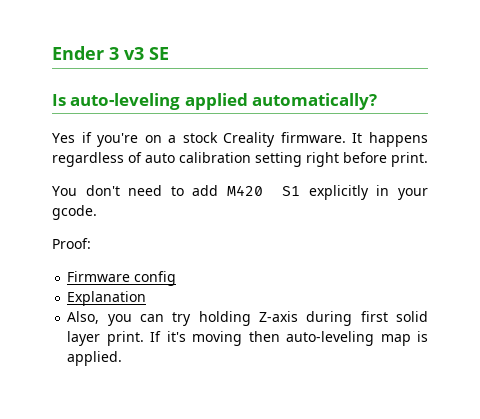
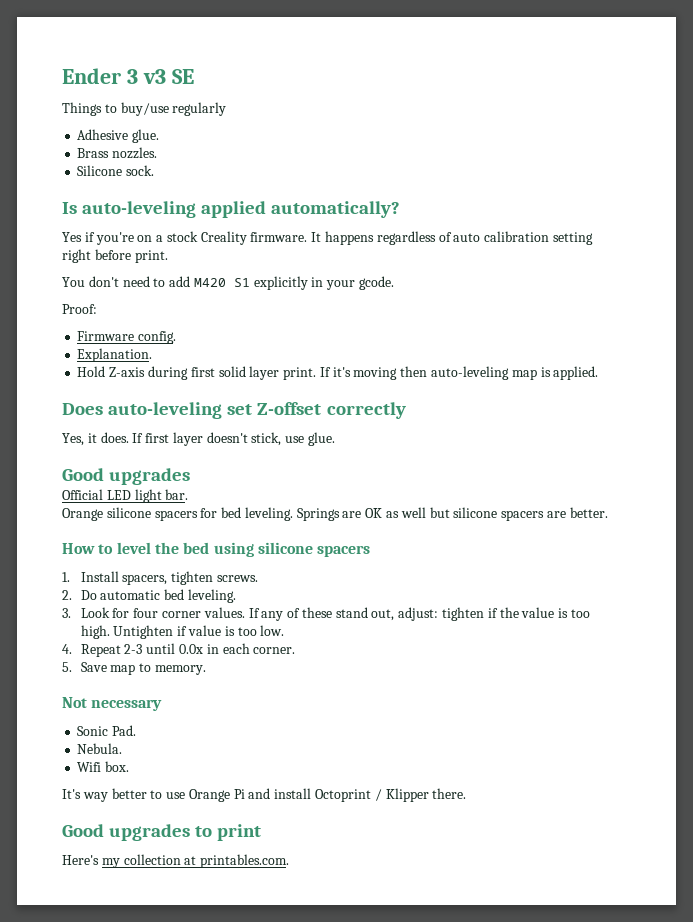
(169, 53) none -> [62,102,227,116] [77,129,160,143] [77,147,158,159] [77,165,155,176] // Things to buy/use regularly // Adhesive glue. // Brass nozzles. // Silicone sock.
[134,271,177,286] [67,291,147,306] [67,311,251,326] config // Explanation // Also, you can try holding -> [138,331,177,344] [77,348,153,362] [77,366,106,377] config. // Explanation. // Hold
(123, 358) none -> [62,402,406,419] [62,432,336,446] [62,468,191,485] [62,489,189,503] [62,507,608,521] [62,542,371,557] [62,571,259,585] [62,589,237,603] [62,607,590,621] [80,625,285,639] [62,643,296,657] [62,662,207,675] [62,697,163,711] [77,725,137,736] [77,743,123,754] [77,761,130,772] [62,788,467,802] [62,824,262,841] [62,854,290,868] // Does auto-leveling set Z-offset correctly // Yes, it does. If first layer doesn't stick, use glue. // Good upgrades // Official LED light bar. // Orange silicone spacers for bed leveling. Springs are OK as well but silicone spacers are better. // How to level the bed using silicone spacers // 1. Install spacers, tighten screws. // 2. Do automatic bed leveling. // 3. Look for four corner values. If any of these stand out, adjust: tighten if the value is too high. Untighten if value is too low. // 4. Repeat 2-3 until 0.0x in each corner. // 5. Save map to memory. // Not necessary // Sonic Pad. // Nebula. // Wifi box. // It's way better to use Orange Pi and install Octoprint / Klipper there. // Good upgrades to print // Here's my collection at printables.com.

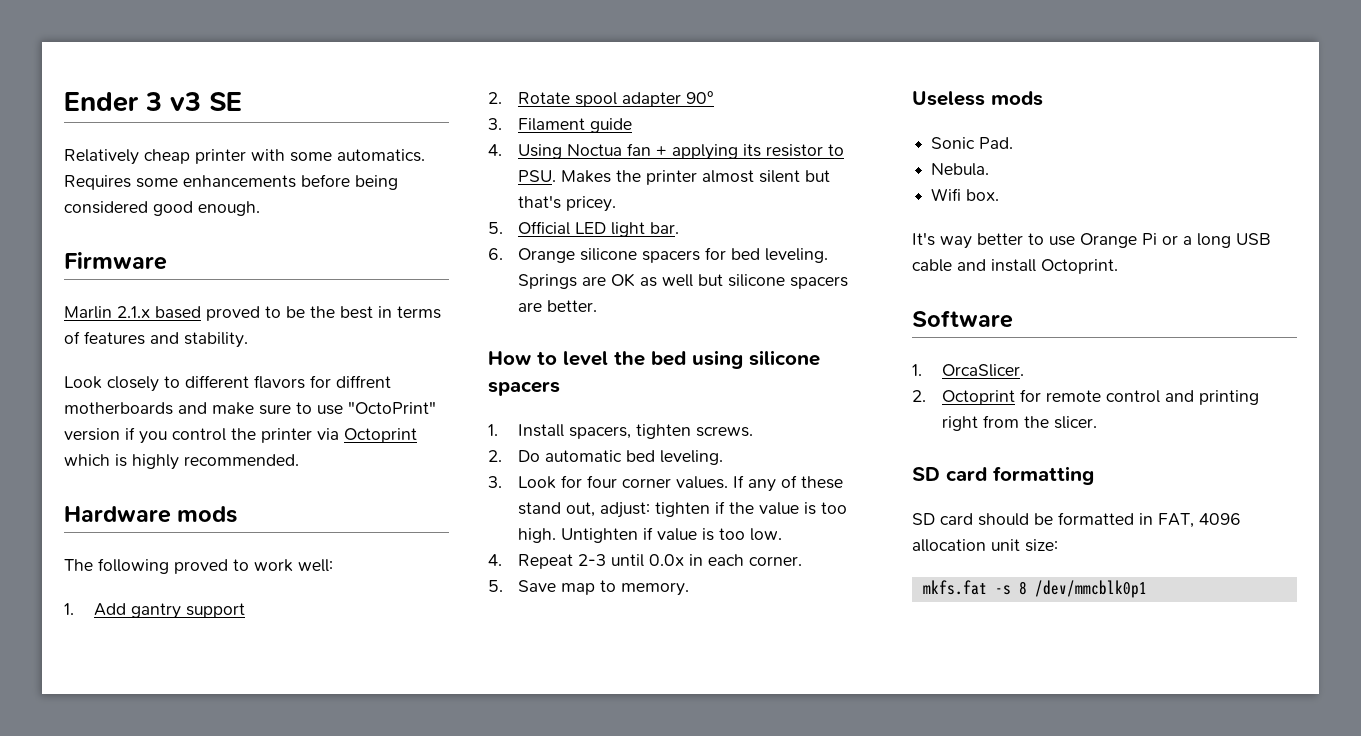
[62,102,227,116] [77,129,160,143] [77,147,158,159] [77,165,155,176] [62,201,401,218] [62,231,593,245] [62,249,168,263] [62,276,395,290] [62,304,97,314] [77,331,177,344] [77,348,153,362] [77,366,599,380] [62,402,406,419] [62,432,336,446] [62,468,191,485] Things to buy/use regularly // Adhesive glue. // Brass nozzles. // Silicone sock. // Is auto-leveling applied automatically? // Yes if you're on a stock Creality firmware. It happens regardless of auto calibration setting right before print. // You don't need to add M420 S1 explicitly in your gcode. // Proof: // Firmware config. // Explanation. // Hold Z-axis during first solid layer print. If it's moving then auto-leveling map is applied. // Does auto-leveling set Z-offset correctly // Yes, it does. If first layer doesn't stick, use glue. // Good upgrades // -> [64,149,425,165] [64,174,398,190] [64,201,260,216] [64,252,167,270] [64,306,441,321] [64,331,248,348] [64,375,391,392] [64,401,436,415] [64,427,417,444] [64,454,299,470] [64,506,238,523] [64,558,333,574] [64,603,246,619] [488,91,715,107] [488,118,633,133] [488,143,845,160] [518,170,831,185] [518,195,617,212] [488,222,503,234] Relatively cheap printer with some automatics. Requires some enhancements before being considered good enough. // Firmware // Marlin 2.1.x based proved to be the best in terms of features and stability. // Look closely to different flavors for diffrent motherboards and make sure to use "OctoPrint" version if you control the printer via Octoprint which is highly recommended. // Hardware mods // The following proved to work well: // 1. Add gantry support // 2. Rotate spool adapter 90° // 3. Filament guide // 4. Using Noctua fan + applying its resistor to PSU. Makes the printer almost silent but that's pricey. // 5.
(189, 494) none -> [488,248,503,260] 6.
[62,697,163,711] Not necessary -> [912,91,1043,106] Useless mods
[248,788,467,802] [62,824,262,841] [62,854,290,868] and install Octoprint / Klipper there. // Good upgrades to print // Here's my collection at printables.com. -> [1162,233,1271,248] [912,259,1118,274] [912,310,1013,328] [912,364,1025,377] [912,389,1260,405] [942,415,1098,431] [912,466,1094,485] [912,512,1241,528] [912,539,1058,552] [922,580,1147,598] or a long USB cable and install Octoprint. // Software // 1. OrcaSlicer. // 2. Octoprint for remote control and printing right from the slicer. // SD card formatting // SD card should be formatted in FAT, 4096 allocation unit size: // mkfs.fat -s 8 /dev/mmcblk0p1

